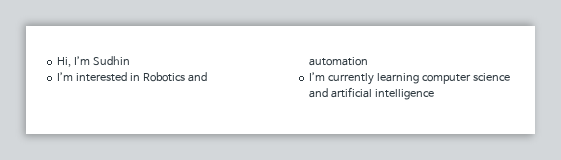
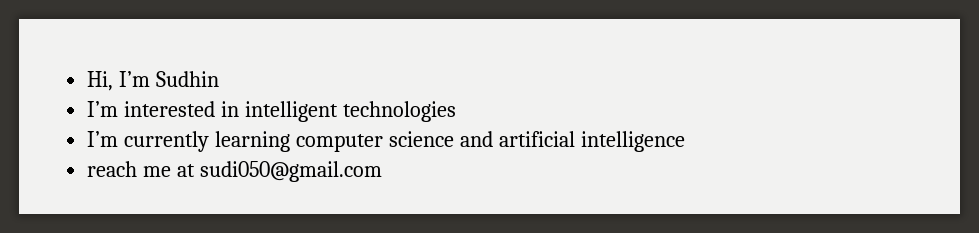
[143,72,207,82] [309,57,369,66] Robotics and automation -> [245,101,456,122] intelligent technologies
(435, 94) none -> [87,161,383,182] // reach me at sudi050@gmail.com

